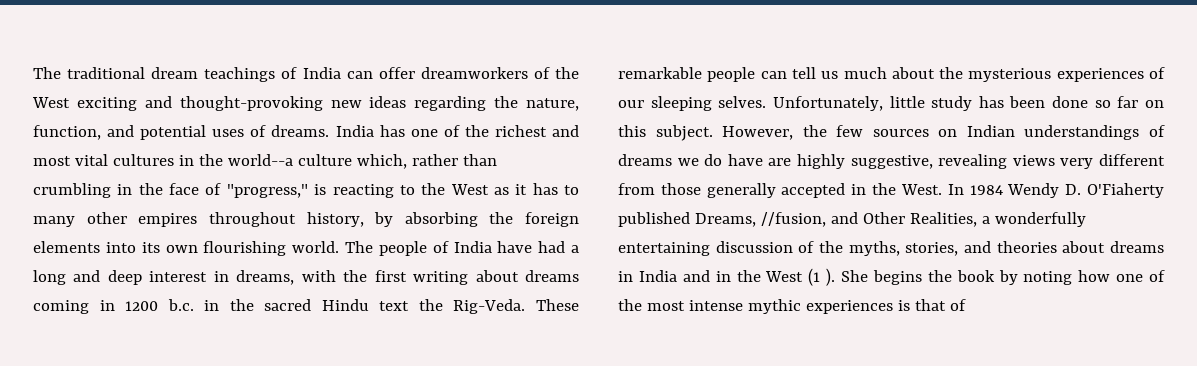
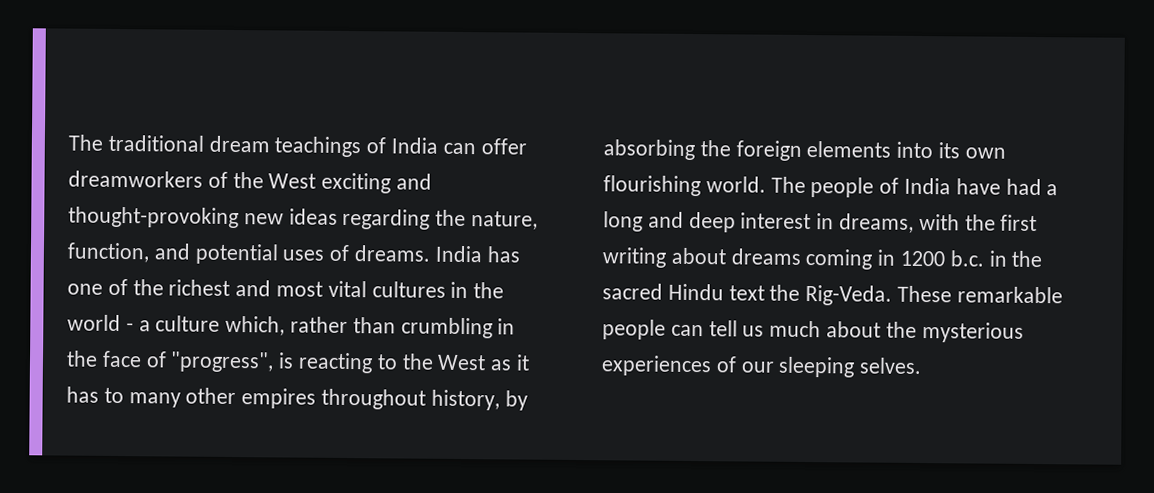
[227,154,293,166] world--a -> [67,314,151,332] world - a
[226,184,308,198] "progress," -> [170,351,275,373] "progress",
[772,96,1164,111] [618,125,1165,141] [618,154,1165,169] [618,183,1164,198] [618,212,1086,227] [618,241,1164,256] [618,268,1165,286] [618,299,966,314] Unfortunately, little study has been done so far on this subject. However, the few sources on Indian understandings of dreams we do have are highly suggestive, revealing views very different from those generally accepted in the West. In 1984 Wendy D. O'Fiaherty published Dreams, //fusion, and Other Realities, a wonderfully entertaining discussion of the myths, stories, and theories about dreams in India and in the West (1 ). She begins the book by noting how one of the most intense mythic experiences is that of -> (923, 366) none

